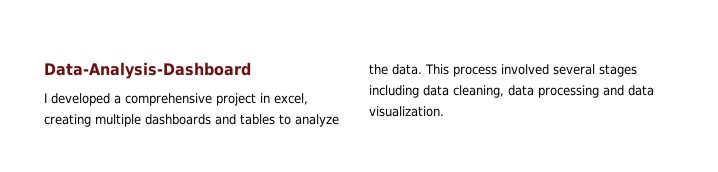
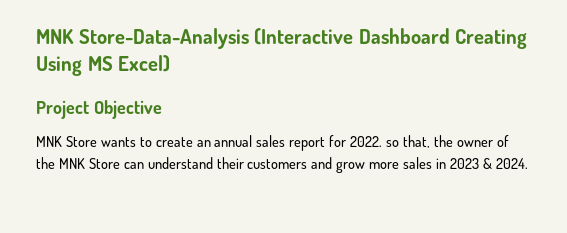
[44,62,251,79] [44,93,308,106] [44,114,339,127] [369,64,637,77] [369,85,654,98] [369,106,444,117] Data-Analysis-Dashboard // I developed a comprehensive project in excel, creating multiple dashboards and tables to analyze the data. This process involved several stages including data cleaning, data processing and data visualization. -> [36,28,528,49] [36,55,171,76] [36,100,162,119] [36,135,509,151] [36,157,528,173] MNK Store-Data-Analysis (Interactive Dashboard Creating Using MS Excel) // Project Objective // MNK Store wants to create an annual sales report for 2022. so that, the owner of the MNK Store can understand their customers and grow more sales in 2023 & 2024.

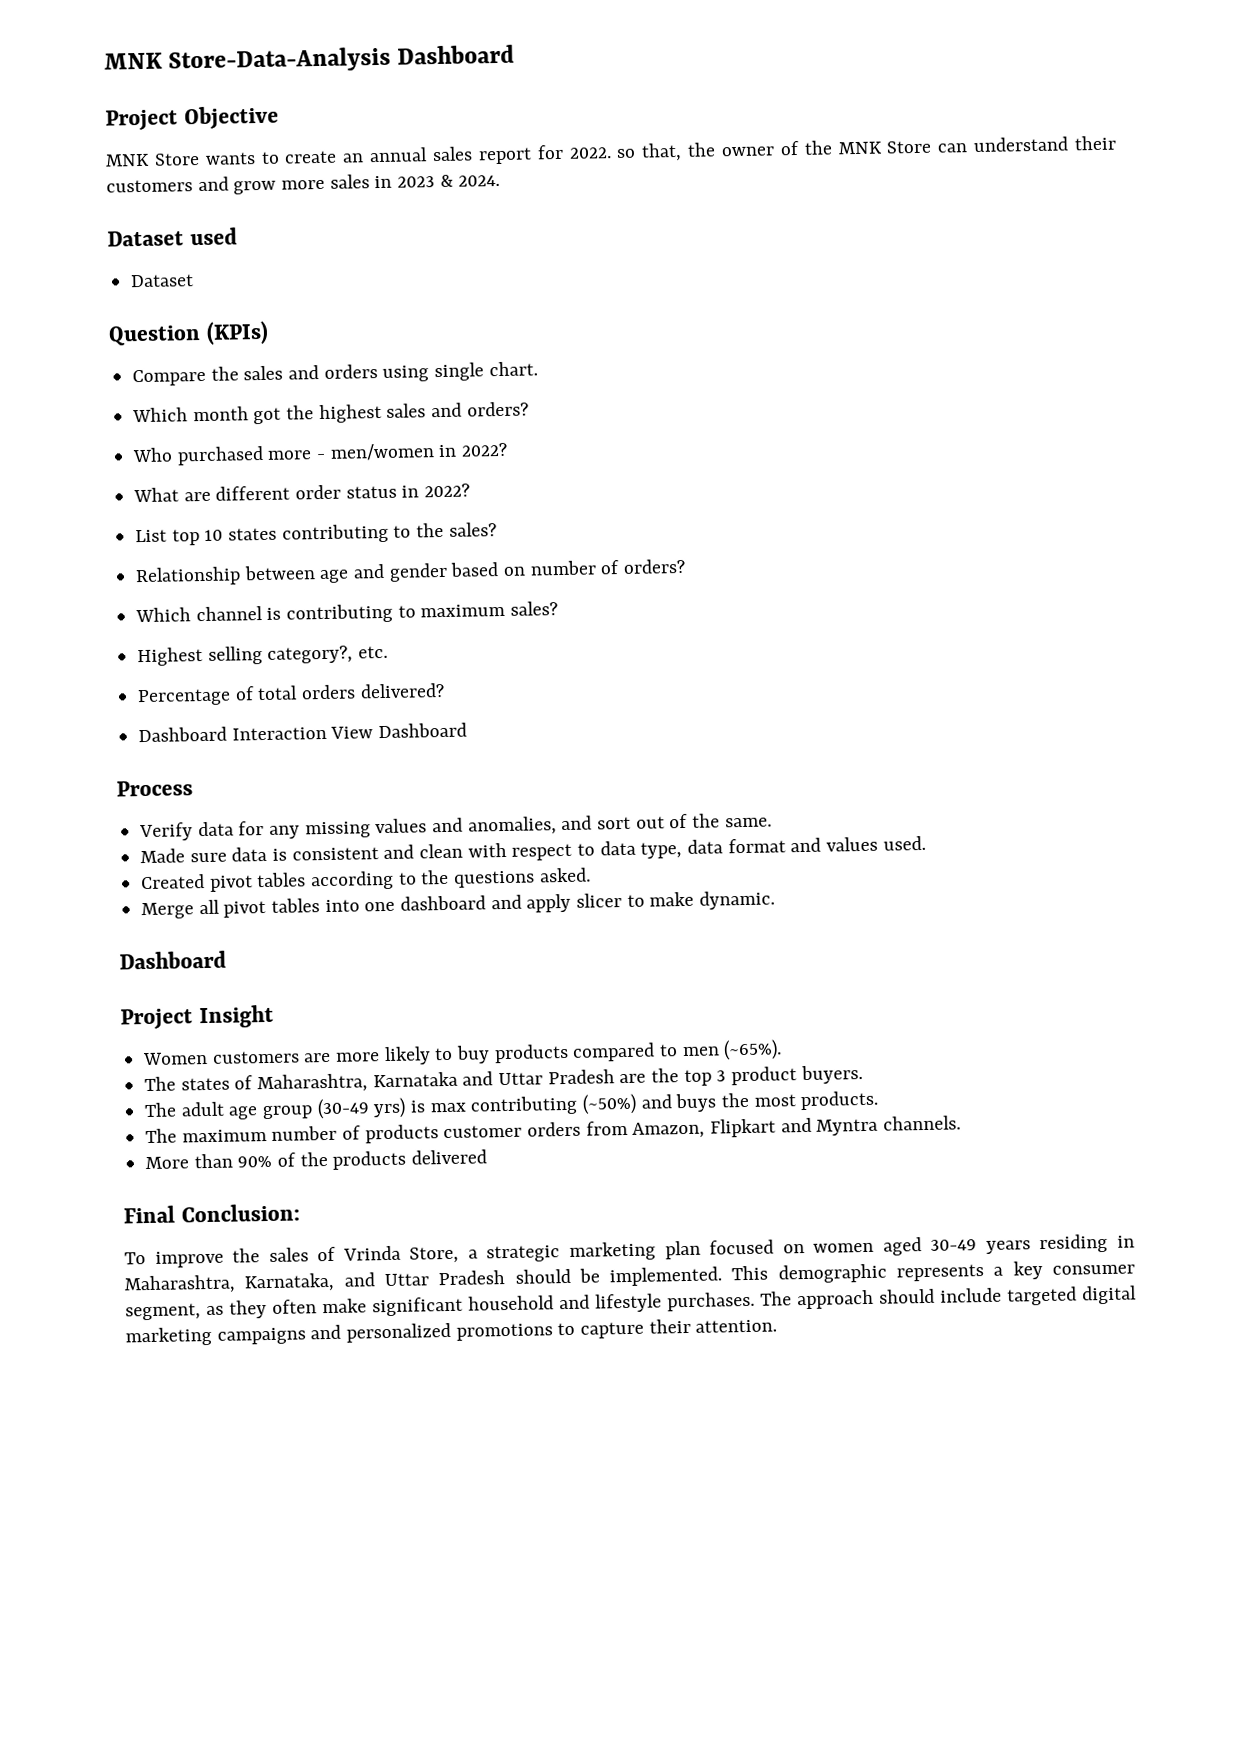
[254,28,528,49] [36,55,171,76] (Interactive Dashboard Creating Using MS Excel) -> [397,44,516,65] Dashboard
(528, 163) none -> [107,227,238,247] [130,274,195,288] [108,320,269,346] [132,361,538,387] [132,401,529,425] [132,442,509,466] [133,483,471,503] [135,522,497,546] [135,558,687,587] [135,601,559,624] [137,645,389,667] [137,682,445,707] [138,722,468,743] [116,780,193,797] [139,813,772,842] [140,835,926,864] [141,867,591,892] [141,890,776,920] [119,950,227,970] [120,1004,274,1030] [142,1039,783,1066] [144,1065,863,1094] [144,1090,880,1120] [145,1115,962,1144] [145,1149,488,1170] [123,1203,300,1224] [124,1233,1135,1268] [124,1261,1135,1295] [125,1285,1137,1321] [125,1318,778,1347] // Dataset used // Dataset // Question (KPIs) // Compare the sales and orders using single chart. // Which month got the highest sales and orders? // Who purchased more - men/women in 2022? // What are different order status in 2022? // List top 10 states contributing to the sales? // Relationship between age and gender based on number of orders? // Which channel is contributing to maximum sales? // Highest selling category?, etc. // Percentage of total orders delivered? // Dashboard Interaction View Dashboard // Process // Verify data for any missing values and anomalies, and sort out of the same. // Made sure data is consistent and clean with respect to data type, data format and values used. // Created pivot tables according to the questions asked. // Merge all pivot tables into one dashboard and apply slicer to make dynamic. // Dashboard // Project Insight // Women customers are more likely to buy products compared to men (~65%). // The states of Maharashtra, Karnataka and Uttar Pradesh are the top 3 product buyers. // The adult age group (30-49 yrs) is max contributing (~50%) and buys the most products. // The maximum number of products customer orders from Amazon, Flipkart and Myntra channels. // More than 90% of the products delivered // Final Conclusion: // To improve the sales of Vrinda Store, a strategic marketing plan focused on women aged 30-49 years residing in Maharashtra, Karnataka, and Uttar Pradesh should be implemented. This demographic represents a key consumer segment, as they often make significant household and lifestyle purchases. The approach should include targeted digital marketing campaigns and personalized promotions to capture their attention.

